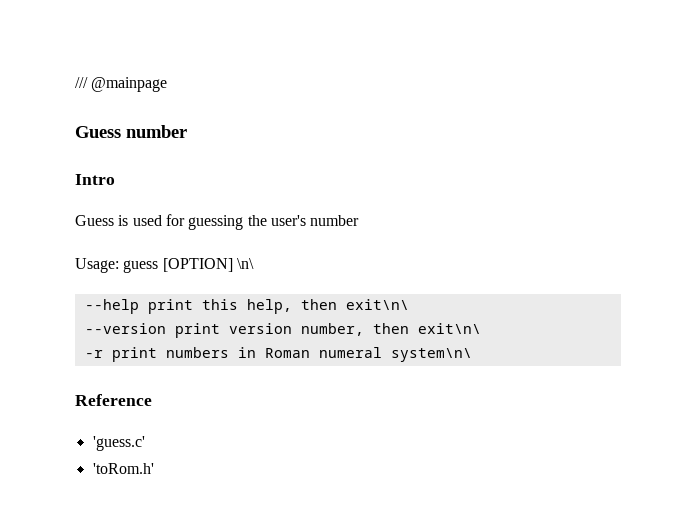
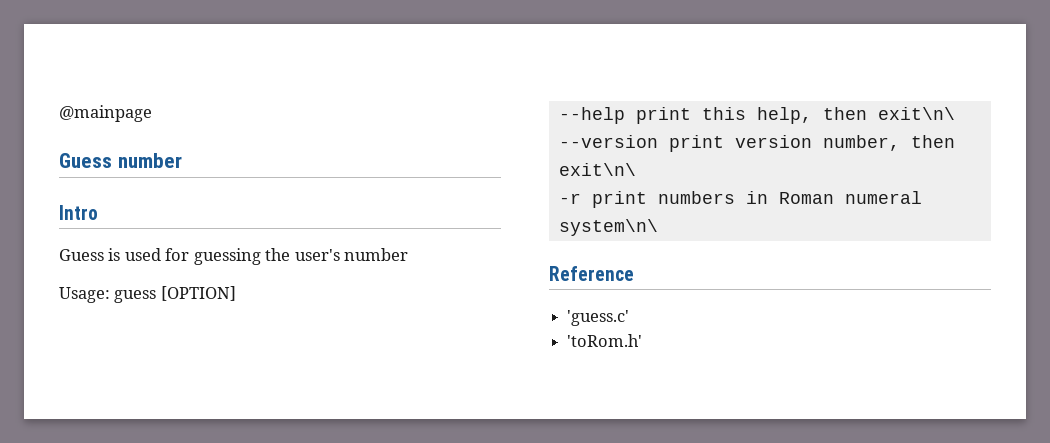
[75,77,88,88] /// -> (59, 113) none
[236,258,254,269] \n\ -> (236, 293) none

